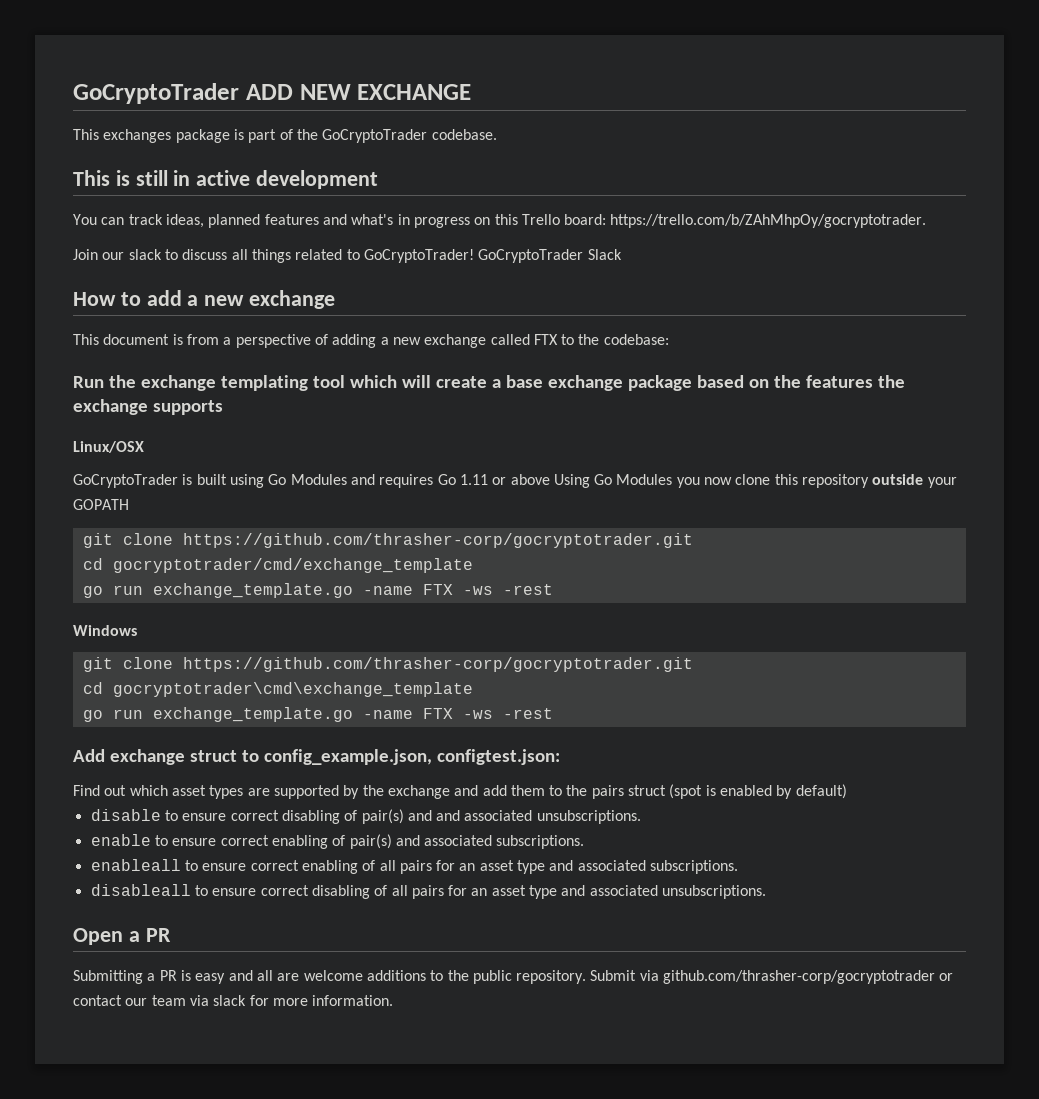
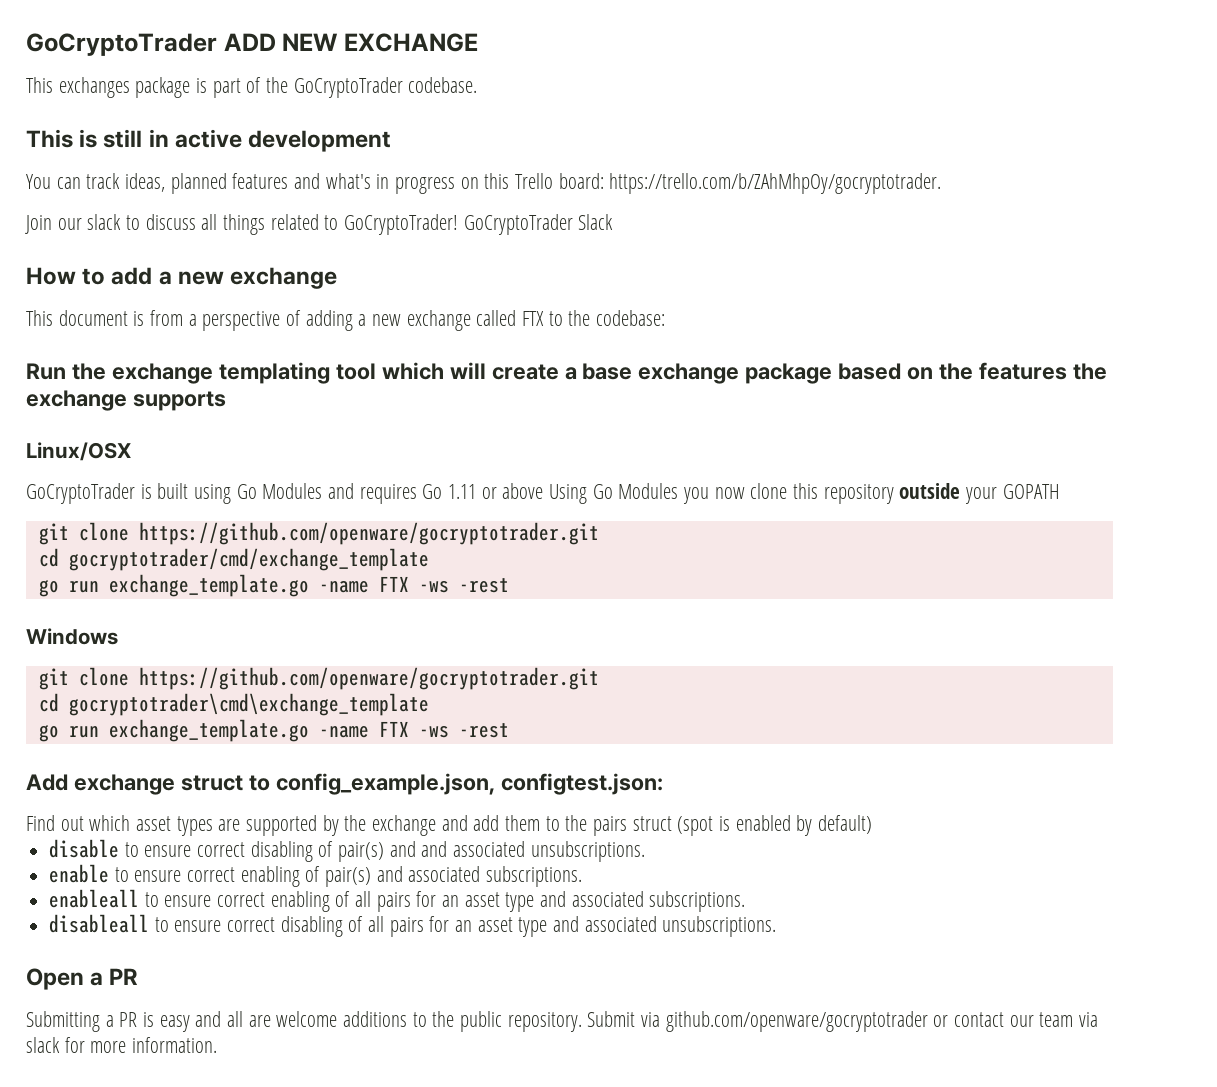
[182,533,693,548] https://github.com/thrasher-corp/gocryptotrader.git -> [138,522,599,545] https://github.com/openware/gocryptotrader.git
[182,657,693,672] https://github.com/thrasher-corp/gocryptotrader.git -> [138,667,599,690] https://github.com/openware/gocryptotrader.git
[663,970,936,984] github.com/thrasher-corp/gocryptotrader -> [665,1011,928,1032] github.com/openware/gocryptotrader

